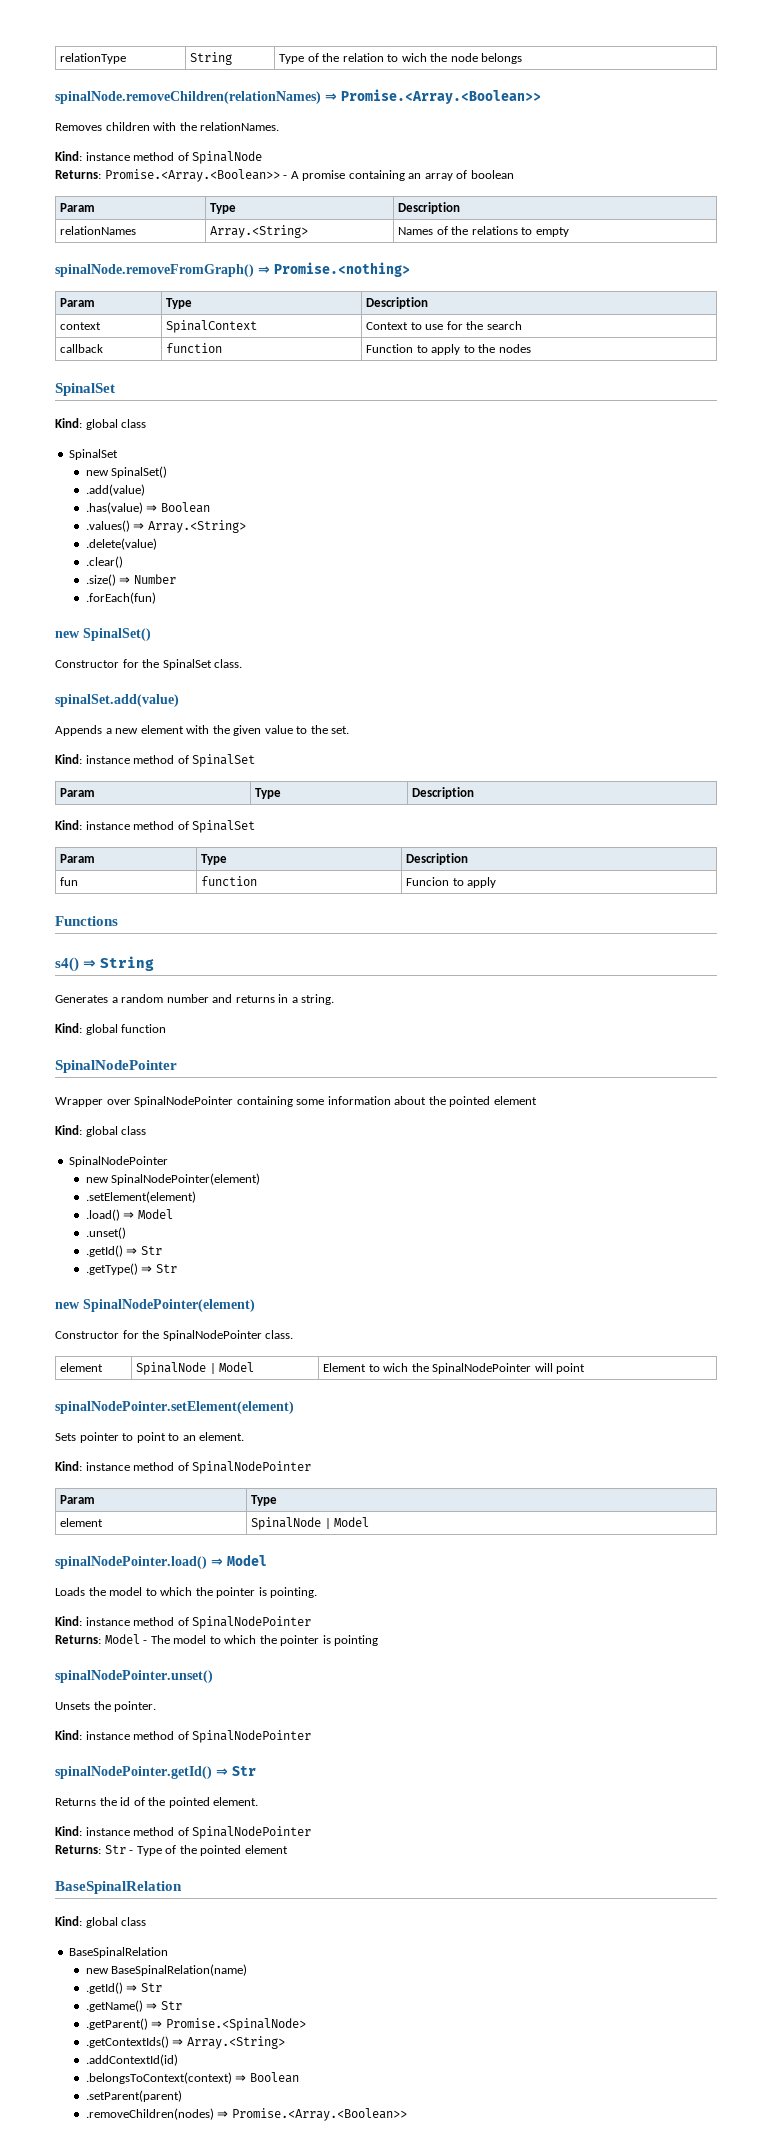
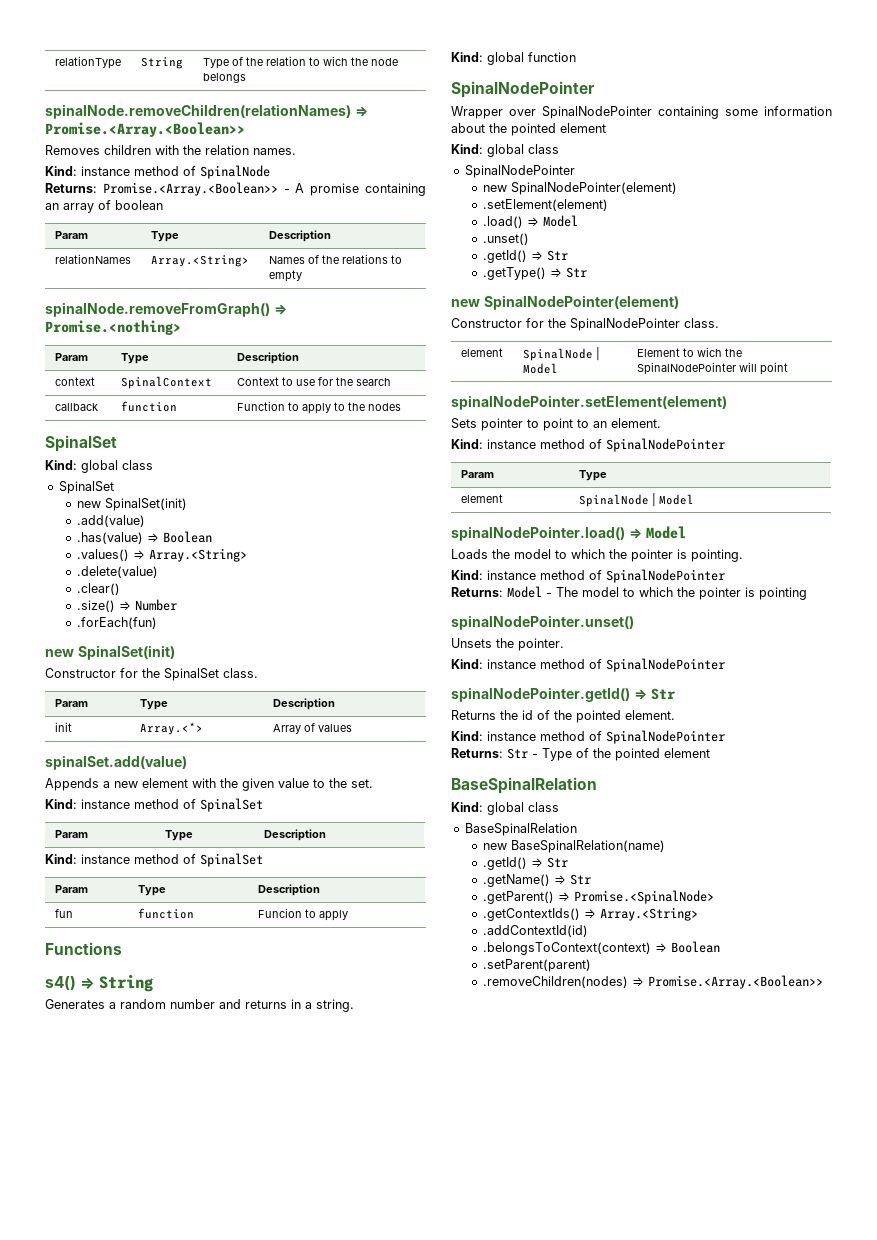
[200,122,280,131] relationNames. -> [205,145,296,155] relation names.
[111,466,168,478] SpinalSet() -> [104,498,187,511] SpinalSet(init)
[83,628,151,641] SpinalSet() -> [77,645,175,660] SpinalSet(init)
(243, 663) none -> [54,699,88,707] [139,699,168,710] [272,698,335,710] [54,722,72,732] [139,722,203,735] [272,723,352,734] // Param | Type | Description // init | Array.<*> | Array of values

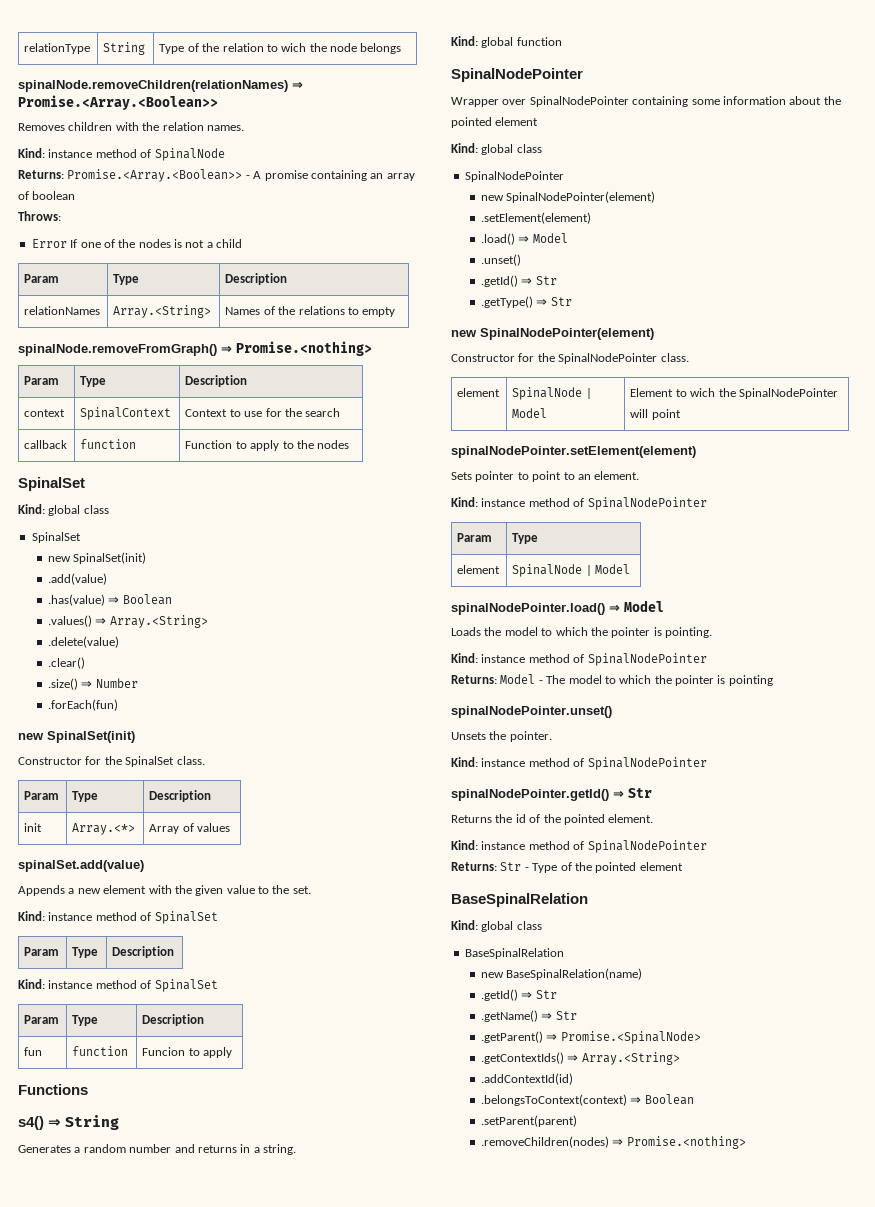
(163, 205) none -> [18,211,61,221] [31,239,243,248] // Throws: // Error If one of the nodes is not a child
[647,975,823,989] Promise.<Array.<Boolean>> -> [626,1136,746,1149] Promise.<nothing>

